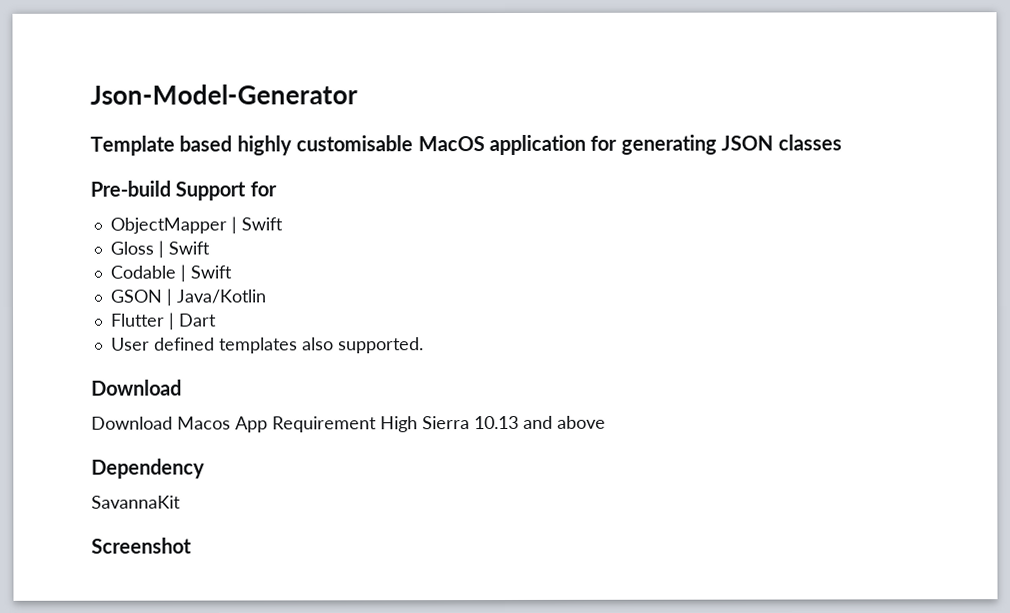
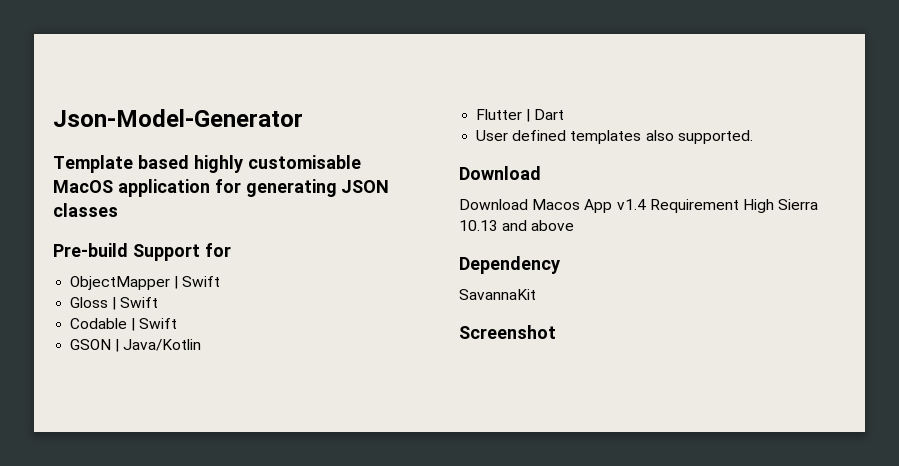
(268, 424) none -> [616,199,646,210] v1.4

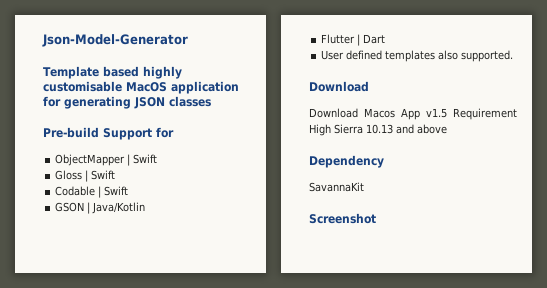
[616,199,646,210] v1.4 -> [426,108,447,118] v1.5

